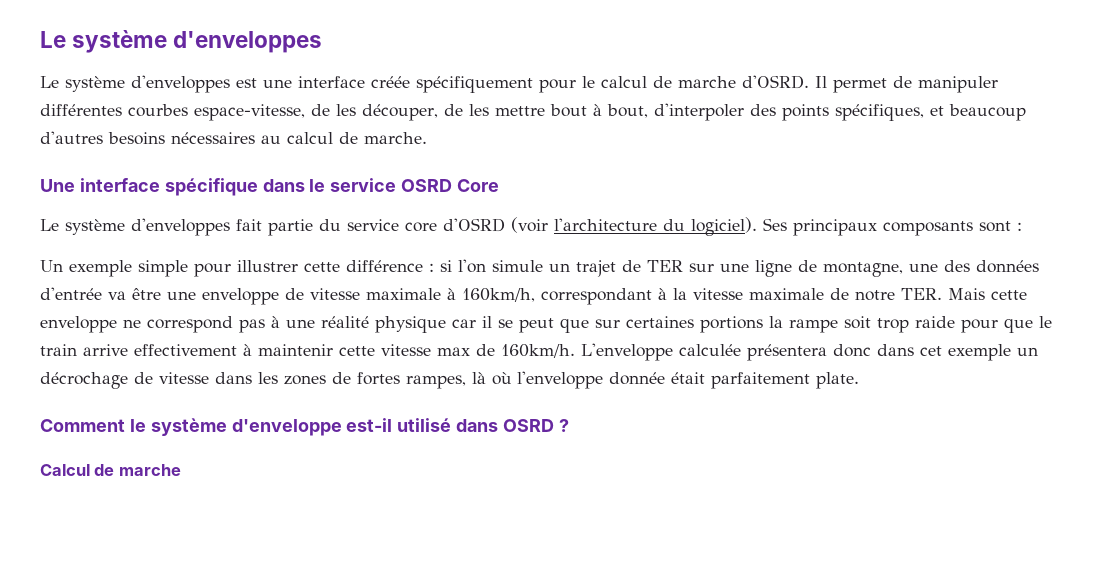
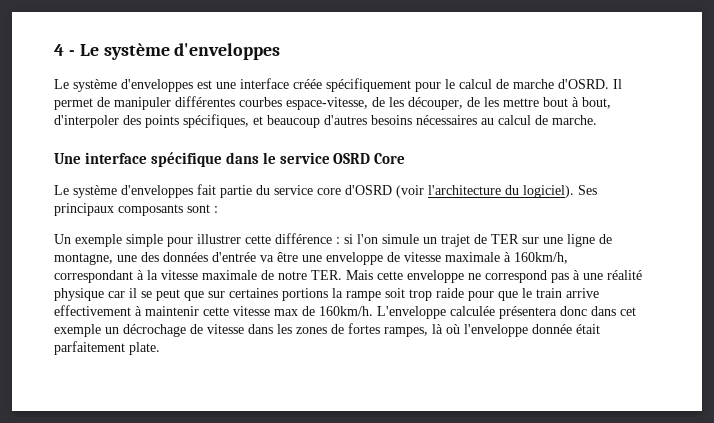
(40, 39) none -> [54,44,75,56] 4 -
[40,418,569,436] [40,464,181,476] // Comment le système d'enveloppe est-il utilisé dans OSRD ? // Calcul de marche -> (160, 348) none

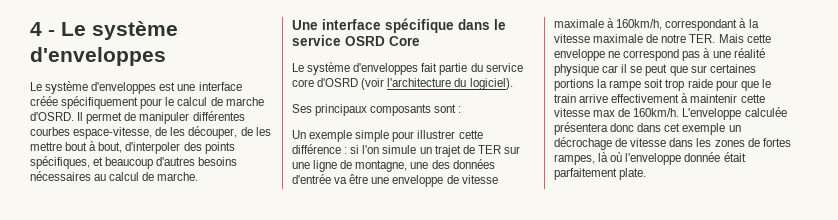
(574, 191) none -> (513, 84) //

